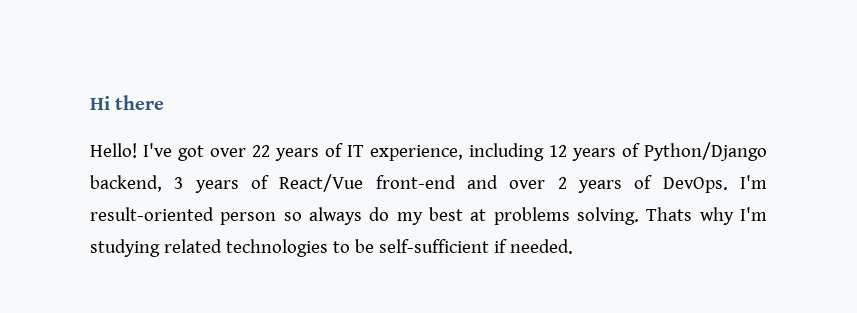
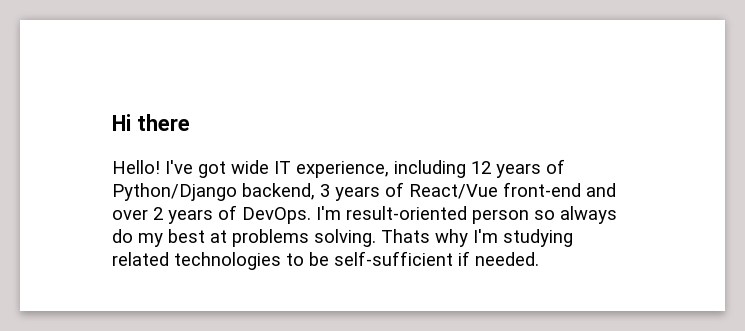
[210,143,343,161] over 22 years of -> [231,160,269,174] wide

